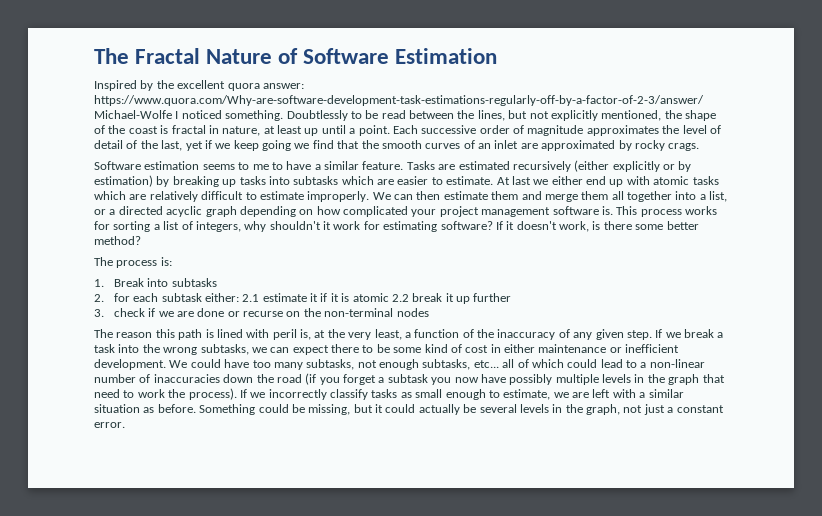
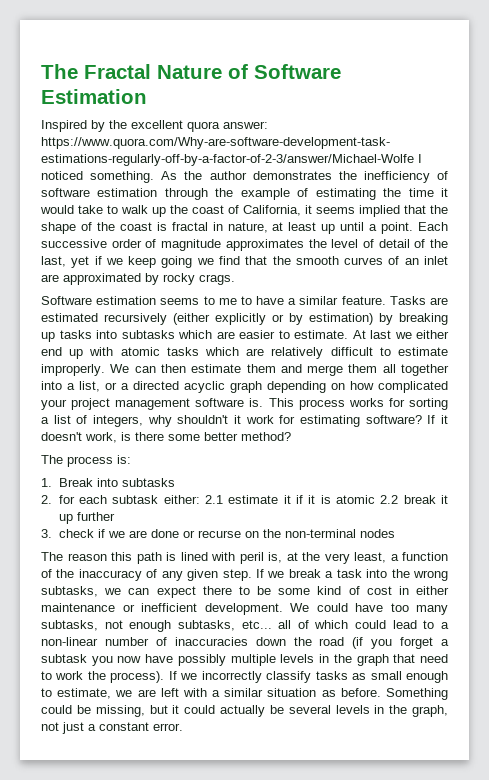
[286,110,662,121] Doubtlessly to be read between the lines, but not explicitly mentioned, -> [161,171,448,183] [41,188,449,200] [40,205,426,217] As the author demonstrates the inefficiency of software estimation through the example of estimating the time it would take to walk up the coast of California, it seems implied that

